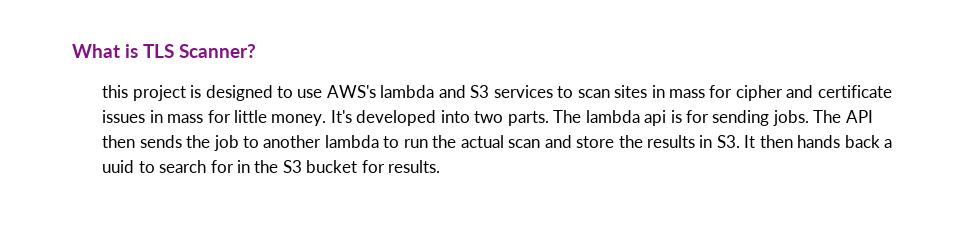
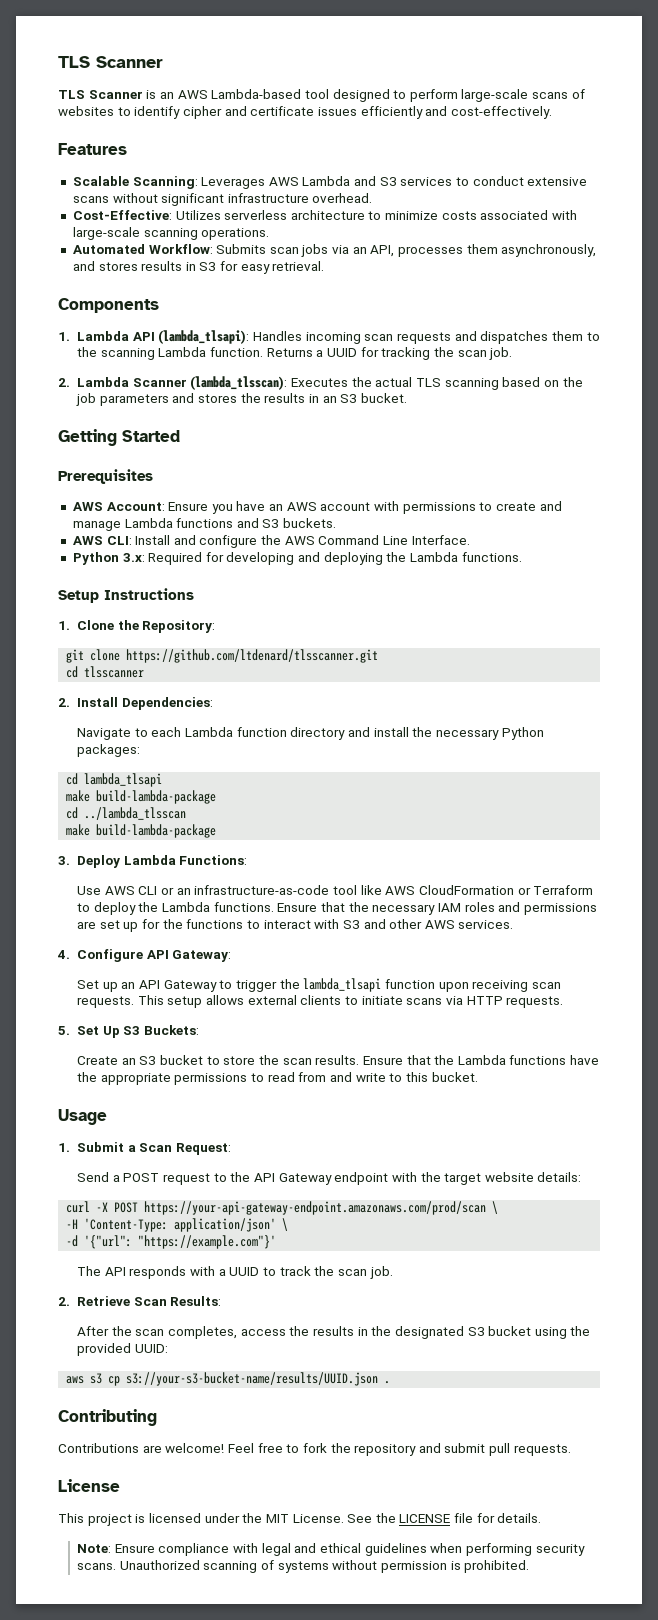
[72,44,257,58] [102,85,892,101] [102,110,873,126] [102,135,893,151] [102,160,234,173] What is TLS Scanner? // this project is designed to use AWS's lambda and S3 services to scan sites in mass for cipher and certificate issues in mass for little money. It's developed into two parts. The lambda api is for sending jobs. The API then sends the job to another lambda to run the actual scan and store the results in S3. It then hands back a uuid to search for -> [58,56,163,68] [58,89,585,102] [58,106,552,119] [58,143,127,155] [72,176,588,189] [72,193,373,206] [72,210,578,220] [72,227,270,240] [72,244,597,257] [72,261,325,274] [58,298,159,313] [58,330,600,344] [77,347,513,360] [58,376,583,390] [76,393,407,406] [58,429,180,446] [58,469,153,484] [72,501,562,514] [72,518,337,531] [72,535,470,548] [72,552,522,565] [58,588,194,603] [58,620,216,633] [66,649,379,663] [66,666,145,678] [58,697,213,710] [77,727,544,740] [77,744,141,757] [66,773,163,787] [66,790,217,804] [66,807,187,820] [66,824,217,838] [58,855,248,868] [77,885,594,895] [77,902,597,915] [77,919,514,932] [57,949,232,962] [77,978,561,992] [77,995,564,1008] [58,1025,200,1038] [77,1055,600,1065] [77,1072,478,1085] [58,1109,107,1125] [58,1142,232,1155] [77,1172,582,1185] [66,1201,499,1215] [66,1218,289,1232] [66,1235,277,1249] [77,1266,393,1279] [58,1296,222,1306] [77,1326,354,1339] TLS Scanner // TLS Scanner is an AWS Lambda-based tool designed to perform large-scale scans of websites to identify cipher and certificate issues efficiently and cost-effectively. // Features // Scalable Scanning: Leverages AWS Lambda and S3 services to conduct extensive scans without significant infrastructure overhead. // Cost-Effective: Utilizes serverless architecture to minimize costs associated with large-scale scanning operations. // Automated Workflow: Submits scan jobs via an API, processes them asynchronously, and stores results in S3 for easy retrieval. // Components // 1. Lambda API (lambda_tlsapi): Handles incoming scan requests and dispatches them to the scanning Lambda function. Returns a UUID for tracking the scan job. // 2. Lambda Scanner (lambda_tlsscan): Executes the actual TLS scanning based on the job parameters and stores the results in an S3 bucket. // Getting Started // Prerequisites // AWS Account: Ensure you have an AWS account with permissions to create and manage Lambda functions and S3 buckets. // AWS CLI: Install and configure the AWS Command Line Interface. // Python 3.x: Required for developing and deploying the Lambda functions. // Setup Instructions // 1. Clone the Repository: // git clone https://github.com/ltdenard/tlsscanner.git // cd tlsscanner // 2. Install Dependencies: // Navigate to each Lambda function directory and install the necessary Python packages: // cd lambda_tlsapi // make build-lambda-package // cd ../lambda_tlsscan // make build-lambda-package // 3. Deploy Lambda Functions: // Use AWS CLI or an infrastructure-as-code tool like AWS CloudFormation or Terraform to deploy the Lambda functions. Ensure that the necessary IAM roles and permissions are set up for the functions to interact with S3 and other AWS services. // 4. Configure API Gateway: // Set up an API Gateway to trigger the lambda_tlsapi function upon receiving scan requests. This setup allows external clients to initiate scans via HTTP requests. // 5. Set Up S3 Buckets: // Create an S3 bucket to store the scan results. Ensure that the Lambda functions have the appropriate permissions to read from and write to this bucket. // Usage // 1. Submit a Scan Request: // Send a POST request to the API Gateway endpoint with the target website details: // curl -X POST https://your-api-gateway-endpoint.amazonaws.com/prod/scan \ // -H 'Content-Type: application/json' \ // -d '{"url": "https://example.com"}' // The API responds with a UUID to track the scan job. // 2. Retrieve Scan Results: // After the scan completes, access the results
[282,160,441,173] S3 bucket for results. -> [394,1326,591,1339] [77,1343,168,1356] [66,1372,391,1386] [58,1409,157,1426] [58,1443,571,1456] [58,1479,120,1492] [58,1513,542,1526] [77,1543,585,1556] [77,1560,530,1573] designated S3 bucket using the provided UUID: // aws s3 cp s3://your-s3-bucket-name/results/UUID.json . // Contributing // Contributions are welcome! Feel free to fork the repository and submit pull requests. // License // This project is licensed under the MIT License. See the LICENSE file for details. // Note: Ensure compliance with legal and ethical guidelines when performing security scans. Unauthorized scanning of systems without permission is prohibited.

